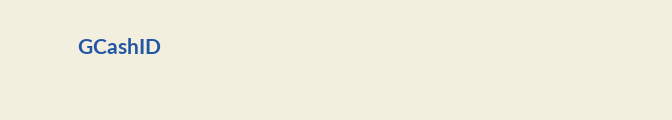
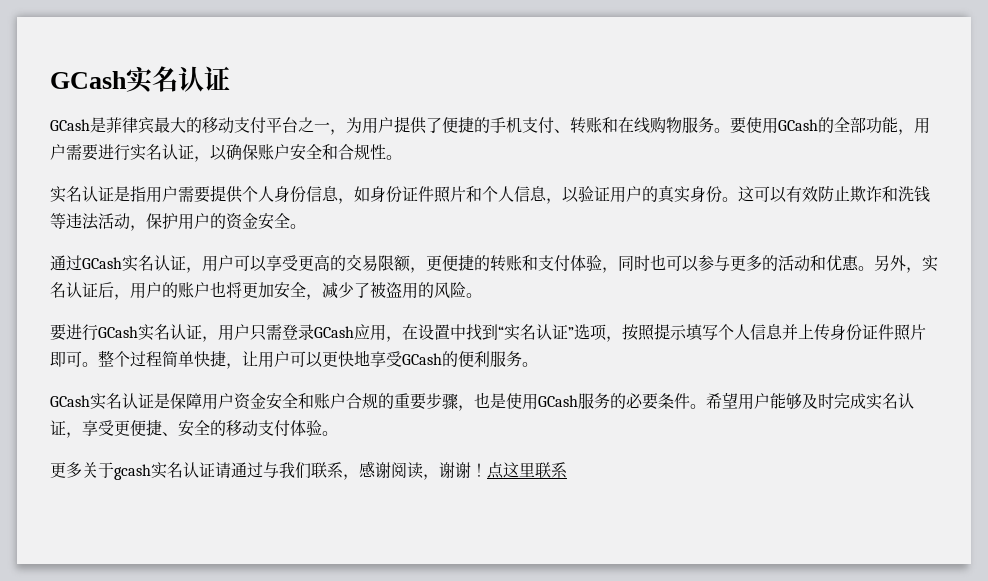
[78,38,161,54] GCashID -> [50,66,230,93] [50,116,930,135] [50,144,402,162] [50,185,930,204] [50,213,306,231] [50,254,938,273] [50,281,482,300] [50,323,926,342] [50,350,538,369] [50,392,914,411] [50,419,338,438] [50,461,567,480] GCash实名认证 // GCash是菲律宾最大的移动支付平台之一，为用户提供了便捷的手机支付、转账和在线购物服务。要使用GCash的全部功能，用户需要进行实名认证，以确保账户安全和合规性。 // 实名认证是指用户需要提供个人身份信息，如身份证件照片和个人信息，以验证用户的真实身份。这可以有效防止欺诈和洗钱等违法活动，保护用户的资金安全。 // 通过GCash实名认证，用户可以享受更高的交易限额，更便捷的转账和支付体验，同时也可以参与更多的活动和优惠。另外，实名认证后，用户的账户也将更加安全，减少了被盗用的风险。 // 要进行GCash实名认证，用户只需登录GCash应用，在设置中找到“实名认证”选项，按照提示填写个人信息并上传身份证件照片即可。整个过程简单快捷，让用户可以更快地享受GCash的便利服务。 // GCash实名认证是保障用户资金安全和账户合规的重要步骤，也是使用GCash服务的必要条件。希望用户能够及时完成实名认证，享受更便捷、安全的移动支付体验。 // 更多关于gcash实名认证请通过与我们联系，感谢阅读，谢谢！点这里联系

